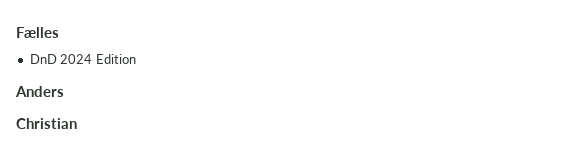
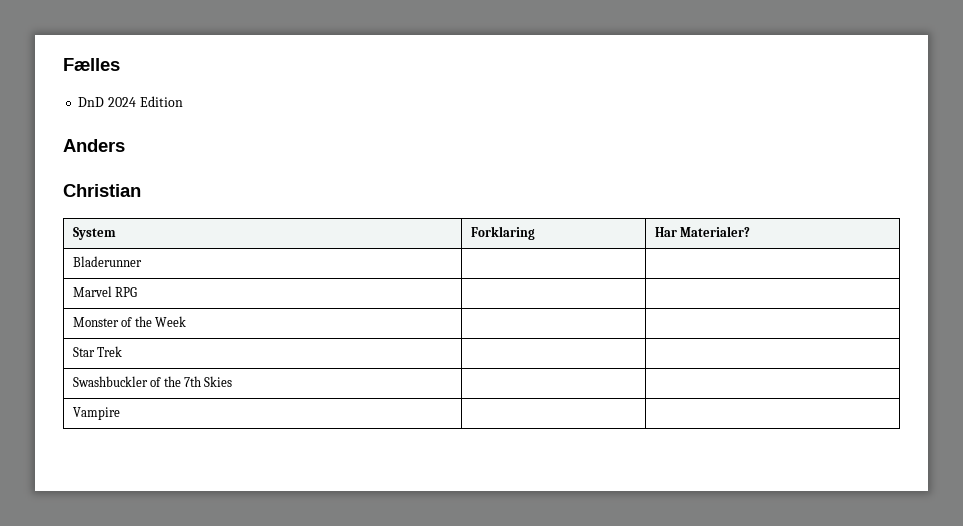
(77, 123) none -> [72,227,116,240] [470,226,535,240] [654,226,751,237] [72,256,142,267] [72,286,138,297] [72,316,187,327] [72,346,123,357] [72,376,233,387] [72,407,120,420] // System | Forklaring | Har Materialer? // Bladerunner | | // Marvel RPG | | // Monster of the Week | | // Star Trek | | // Swashbuckler of the 7th Skies | | // Vampire | |

